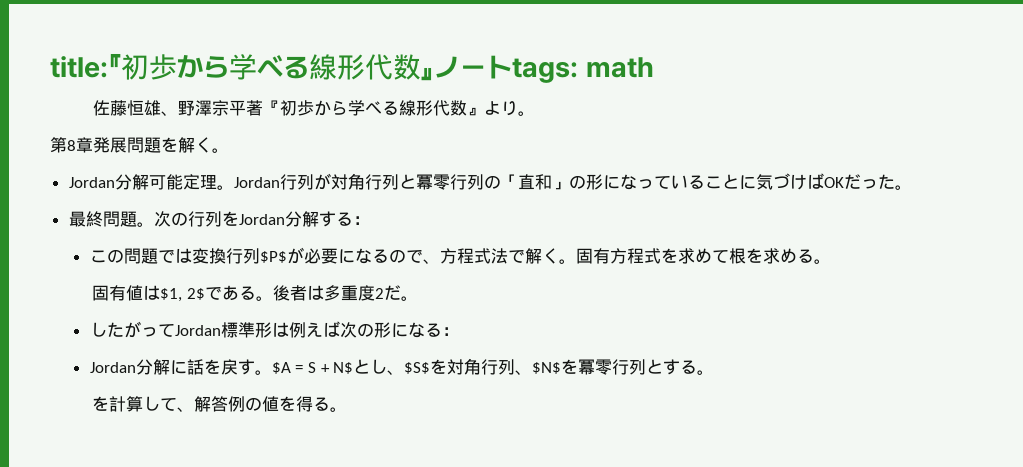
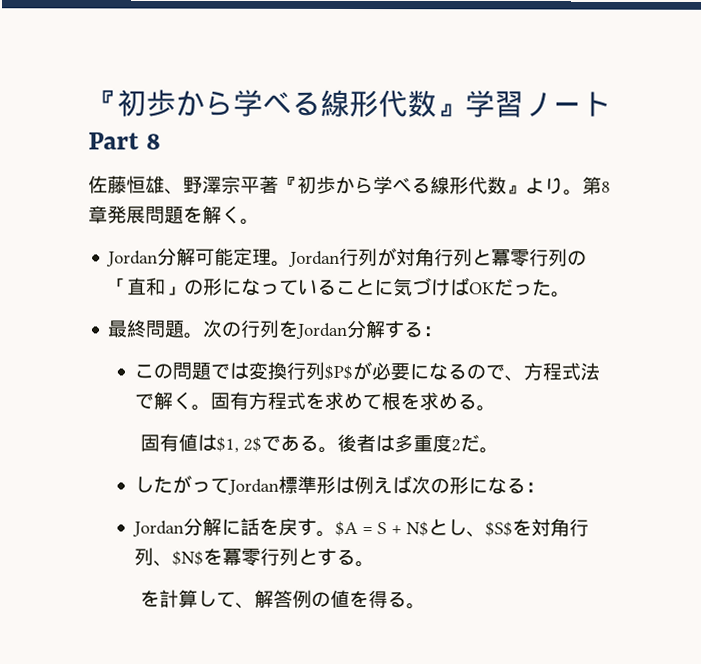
[50,53,654,83] title:『初歩から学べる線形代数』ノートtags: math -> [88,89,611,118] [88,132,161,150] 『初歩から学べる線形代数』学習ノートPart 8
(535, 113) // -> (583, 192) none

